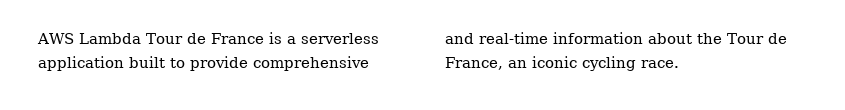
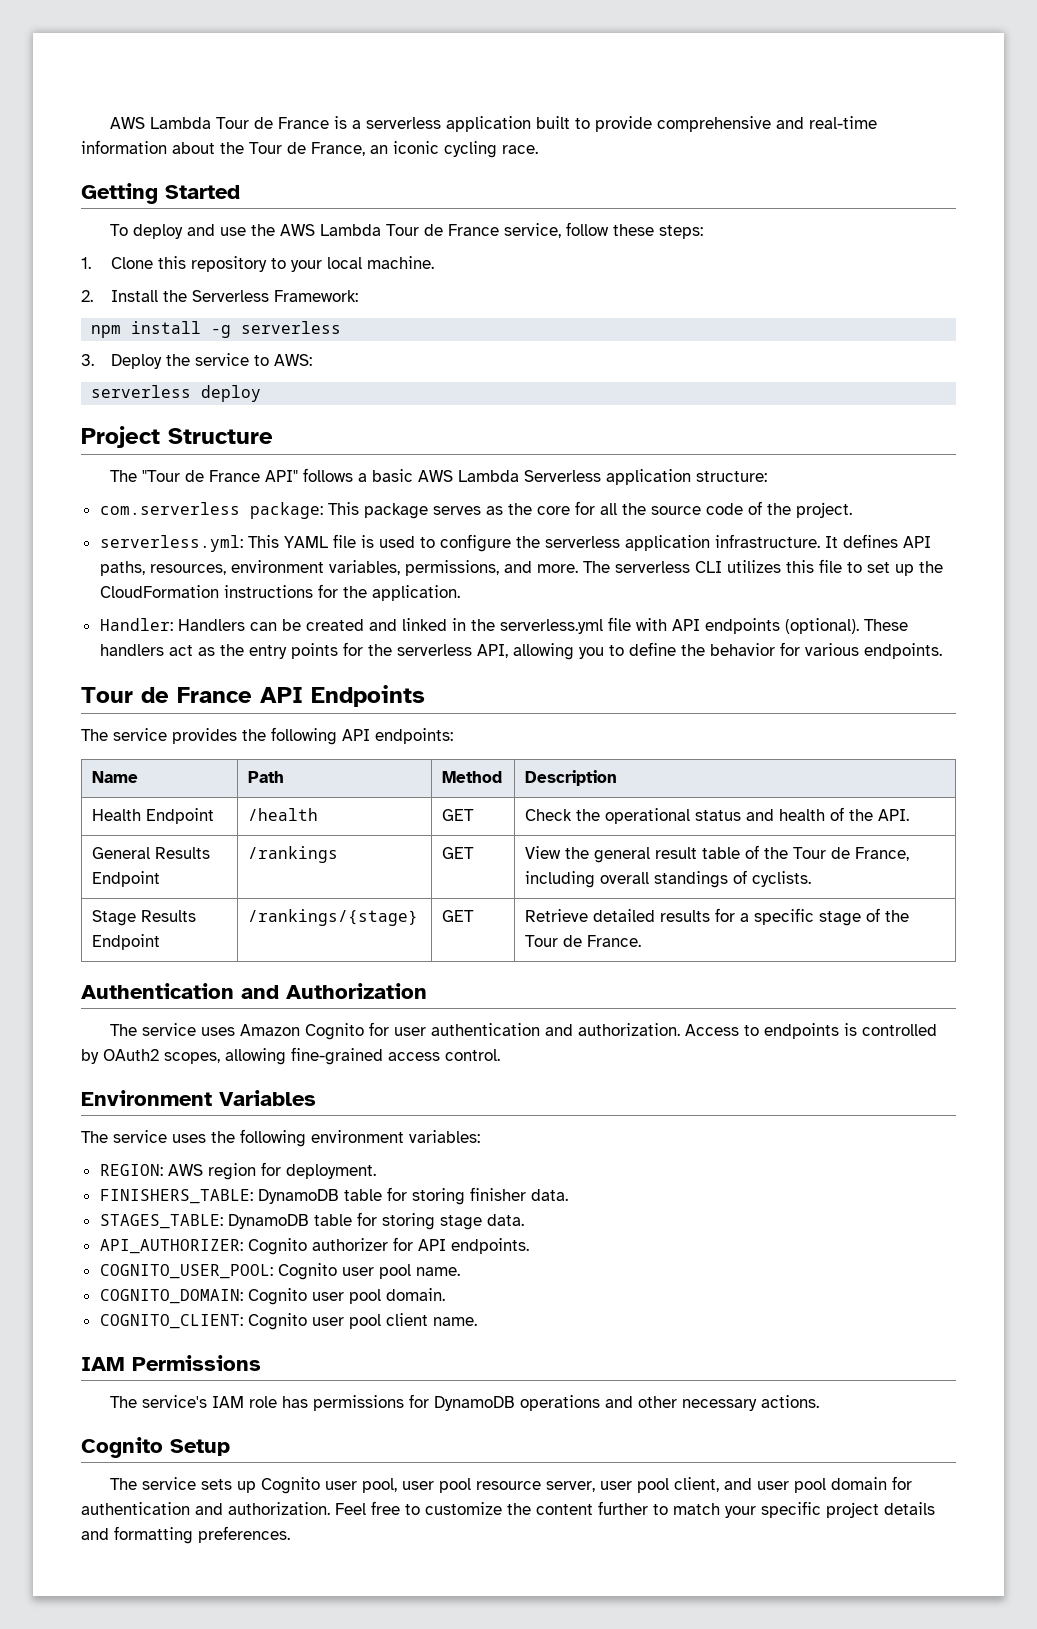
(679, 64) none -> [81,183,240,204] [109,222,703,239] [81,256,434,272] [81,290,358,302] [91,321,342,338] [81,353,312,369] [91,385,262,402] [81,426,273,448] [109,468,767,485] [99,501,852,519] [99,534,931,552] [99,559,943,576] [99,584,460,601] [99,617,908,634] [99,642,942,660] [81,685,425,707] [81,727,453,745] [92,771,139,783] [248,771,285,783] [442,771,503,783] [525,770,618,786] [92,808,215,824] [248,808,319,821] [442,809,475,821] [525,807,910,824] [92,847,211,859] [92,871,161,887] [248,846,339,863] [442,847,475,859] [525,845,910,863] [525,870,812,888] [92,910,197,926] [92,934,161,950] [248,909,419,926] [442,910,475,922] [525,908,910,926] [525,935,642,947] [81,983,427,999] [109,1022,937,1040] [81,1047,500,1065] [81,1090,316,1106] [81,1129,480,1147] [99,1162,376,1180] [99,1187,568,1205] [99,1212,524,1230] [99,1237,529,1255] [99,1263,460,1280] [99,1288,445,1305] [99,1313,477,1330] [81,1355,261,1371] [109,1394,819,1411] [81,1437,230,1458] [109,1476,912,1494] [81,1501,935,1518] [81,1526,290,1544] // Getting Started // To deploy and use the AWS Lambda Tour de France service, follow these steps: // 1. Clone this repository to your local machine. // 2. Install the Serverless Framework: // npm install -g serverless // 3. Deploy the service to AWS: // serverless deploy // Project Structure // The "Tour de France API" follows a basic AWS Lambda Serverless application structure: // com.serverless package: This package serves as the core for all the source code of the project. // serverless.yml: This YAML file is used to configure the serverless application infrastructure. It defines API paths, resources, environment variables, permissions, and more. The serverless CLI utilizes this file to set up the CloudFormation instructions for the application. // Handler: Handlers can be created and linked in the serverless.yml file with API endpoints (optional). These handlers act as the entry points for the serverless API, allowing you to define the behavior for various endpoints. // Tour de France API Endpoints // The service provides the following API endpoints: // Name | Path | Method | Description // Health Endpoint | /health | GET | Check the operational status and health of the API. // General Results Endpoint | /rankings | GET | View the general result table of the Tour de France, including overall standings of cyclists. // Stage Results Endpoint | /rankings/{stage} | GET | Retrieve detailed results for a specific stage of the Tour de France. // Authentication and Authorization // The service uses Amazon Cognito for user authentication and authorization. Access to endpoints is controlled by OAuth2 scopes, allowing fine-grained access control. // Environment Variables // The service uses the following environment variables: // REGION: AWS region for deployment. // FINISHERS_TABLE: DynamoDB table for storing finisher data. // STAGES_TABLE: DynamoDB table for storing stage data. // API_AUTHORIZER: Cognito authorizer for API endpoints. // COGNITO_USER_POOL: Cognito user pool name. // COGNITO_DOMAIN: Cognito user pool domain. // COGNITO_CLIENT: Cognito user pool client name. // IAM Permissions // The service's IAM role has permissions for DynamoDB operations and other necessary actions. // Cognito Setup // The service sets up Cognito user pool, user pool resource server, user pool client, and user pool domain for authentication and authorization. Feel free to customize the content further to match your specific project details and formatting preferences.

